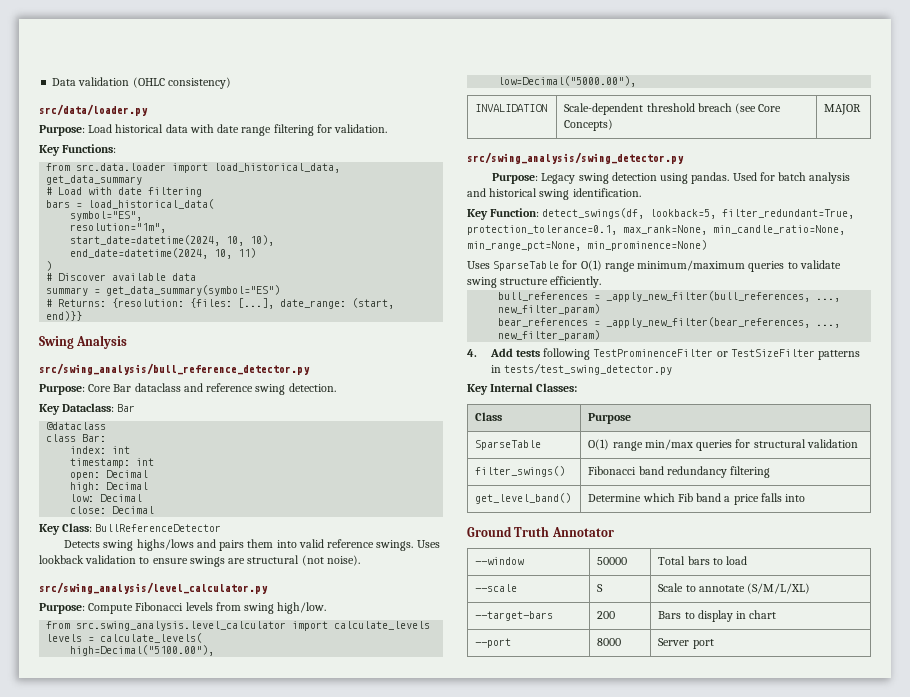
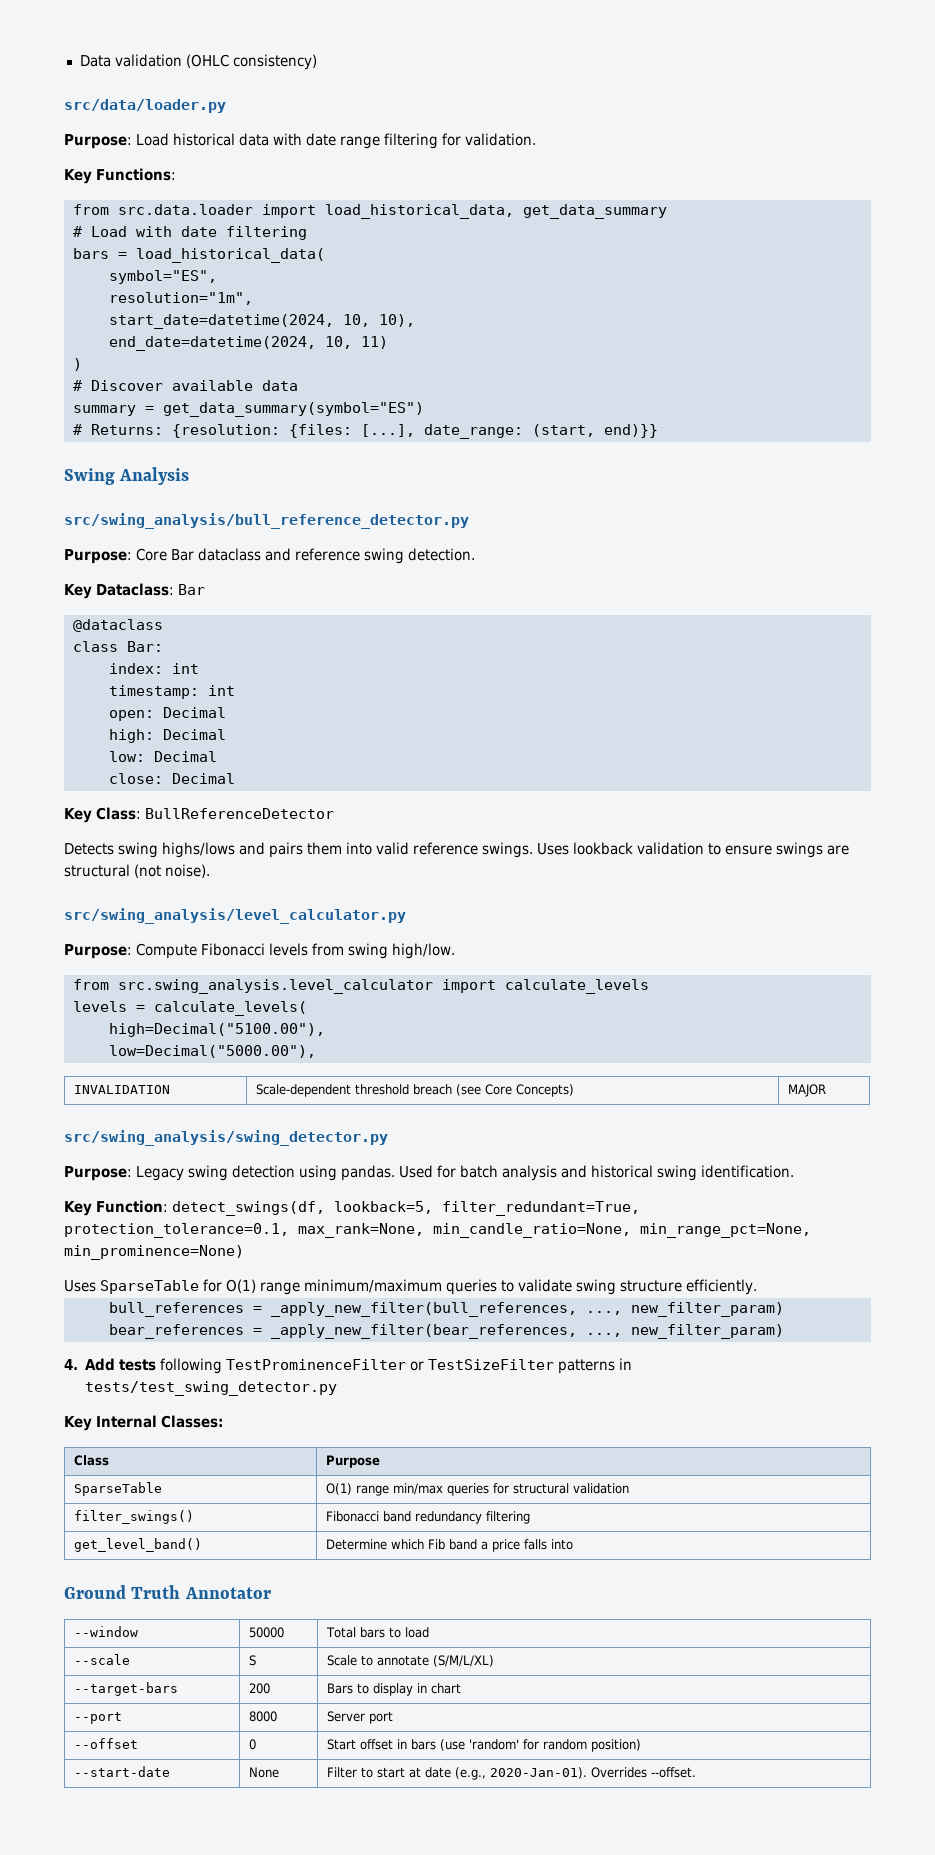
(714, 644) none -> [73,1738,138,1749] [248,1739,256,1750] [326,1739,641,1752] [73,1766,170,1777] [248,1767,279,1778] [326,1767,696,1780] // --offset | 0 | Start offset in bars (use 'random' for random position) // --start-date | None | Filter to start at date (e.g., 2020-Jan-01). Overrides --offset.

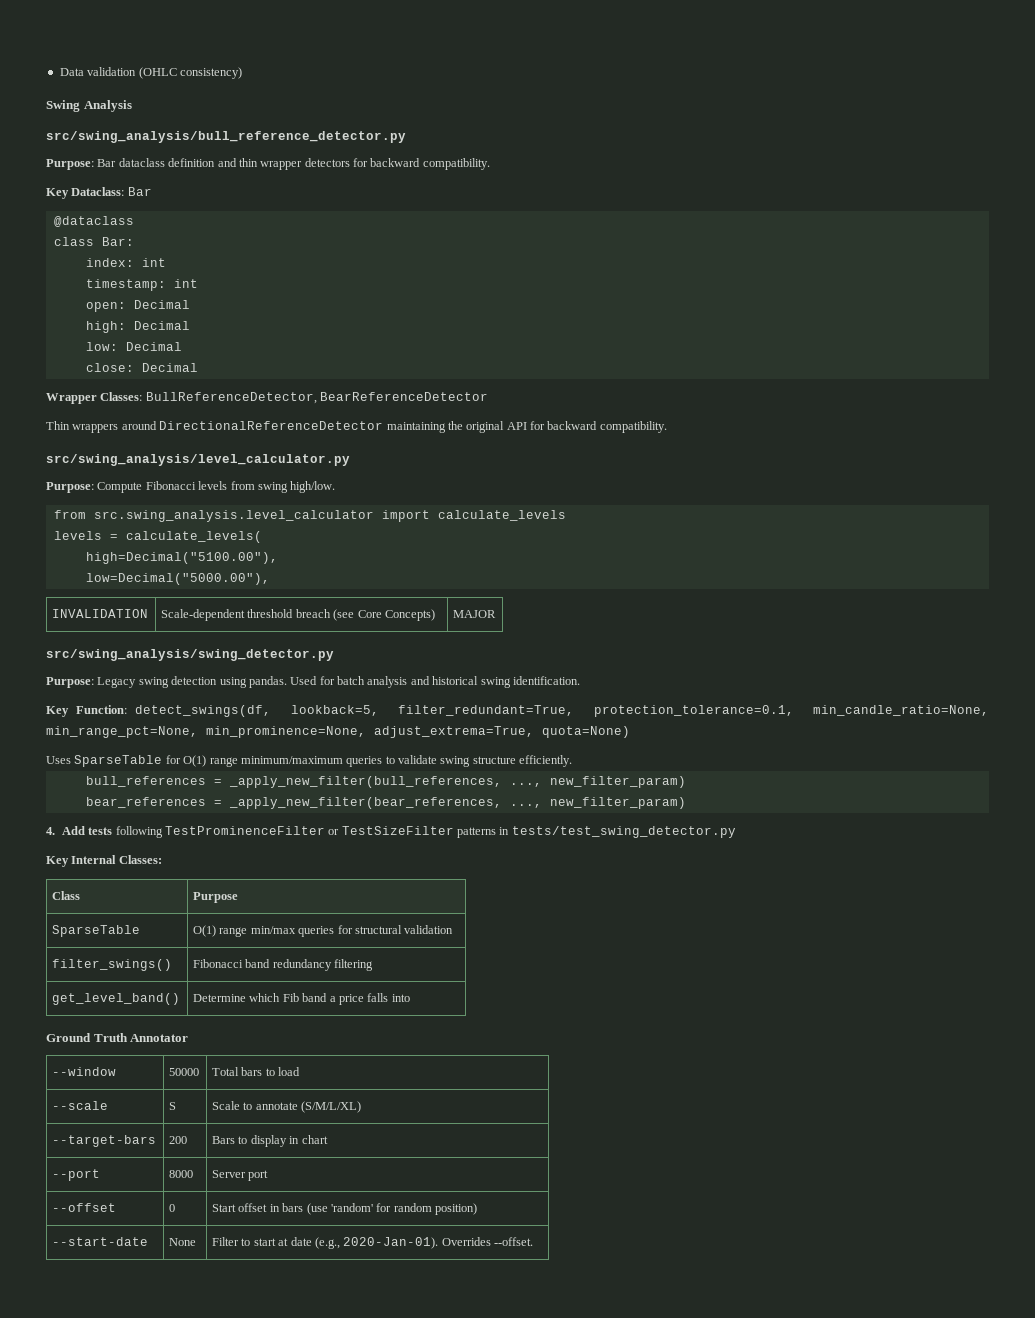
[64,99,226,113] [64,133,536,149] [64,168,176,184] [72,204,667,219] [72,226,307,240] [72,248,325,263] [108,270,217,284] [108,292,253,305] [108,314,415,329] [108,336,388,351] [72,358,82,371] [72,380,298,391] [72,402,424,417] [72,424,658,439] // src/data/loader.py // Purpose: Load historical data with date range filtering for validation. // Key Functions: // from src.data.loader import load_historical_data, get_data_summary // # Load with date filtering // bars = load_historical_data( // symbol="ES", // resolution="1m", // start_date=datetime(2024, 10, 10), // end_date=datetime(2024, 10, 11) // ) // # Discover available data // summary = get_data_summary(symbol="ES") // # Returns: {resolution: {files: [...], date_range: (start, end)}} -> (242, 73) none
[136,548,167,561] Core -> (94, 164) none
[265,548,475,564] and reference swing detection. -> [168,158,490,170] definition and thin wrapper detectors for backward compatibility.
[64,807,334,823] [64,842,849,858] [64,864,210,878] Key Class: BullReferenceDetector // Detects swing highs/lows and pairs them into valid reference swings. Uses lookback validation to ensure swings are structural (not noise). -> [46,392,489,404] [46,421,667,433] Wrapper Classes: BullReferenceDetector, BearReferenceDetector // Thin wrappers around DirectionalReferenceDetector maintaining the original API for backward compatibility.
[298,1223,424,1238] max_rank=None, -> (794, 711) none
[64,1245,244,1260] min_prominence=None) -> [206,726,630,738] min_prominence=None, adjust_extrema=True, quota=None)

